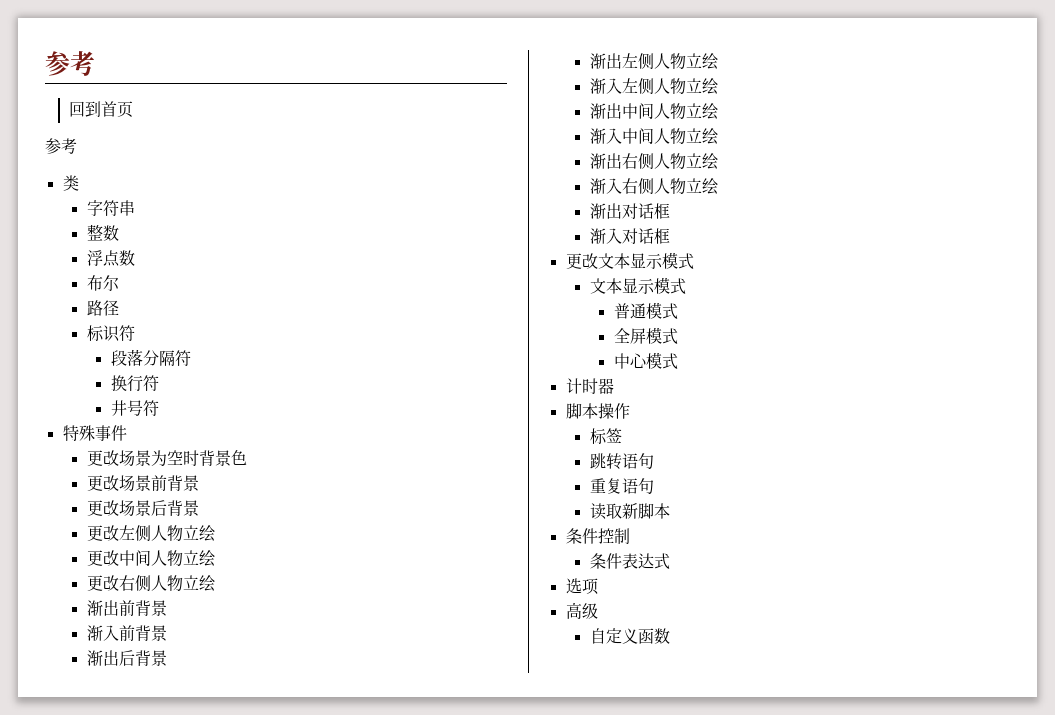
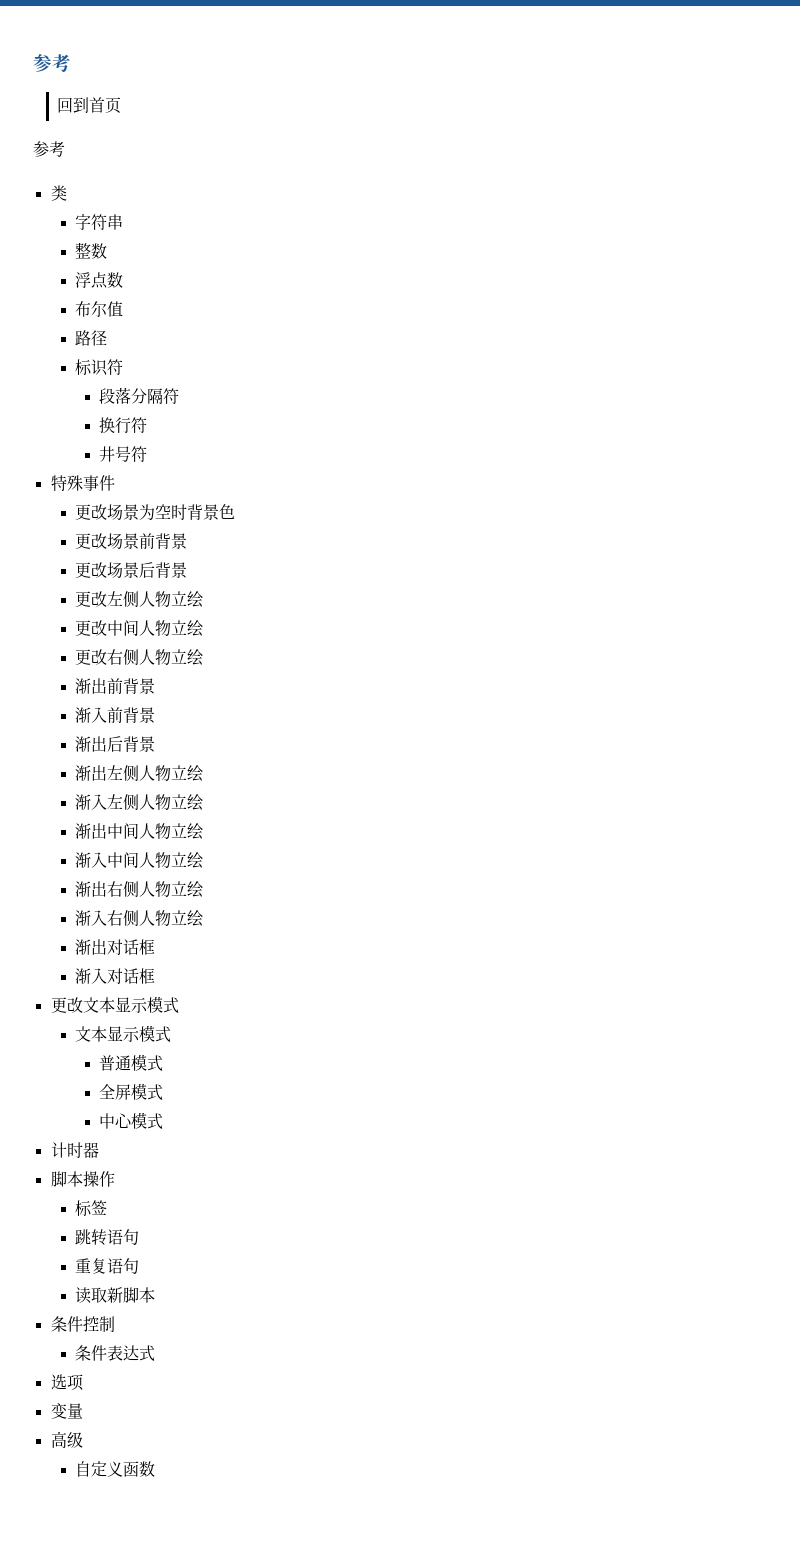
(119, 283) none -> [106,301,123,317] 值
(599, 586) none -> [50,1403,83,1419] // 变量

